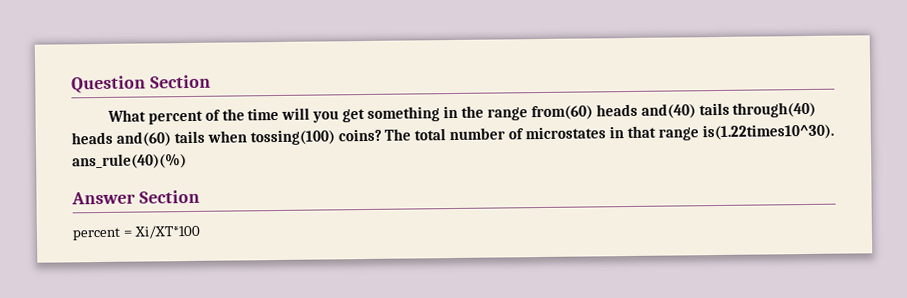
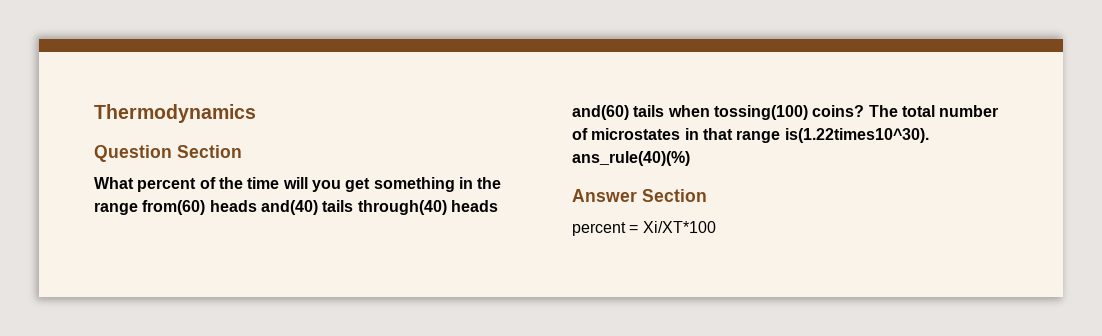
(71, 84) none -> [94,104,256,123] Thermodynamics //

